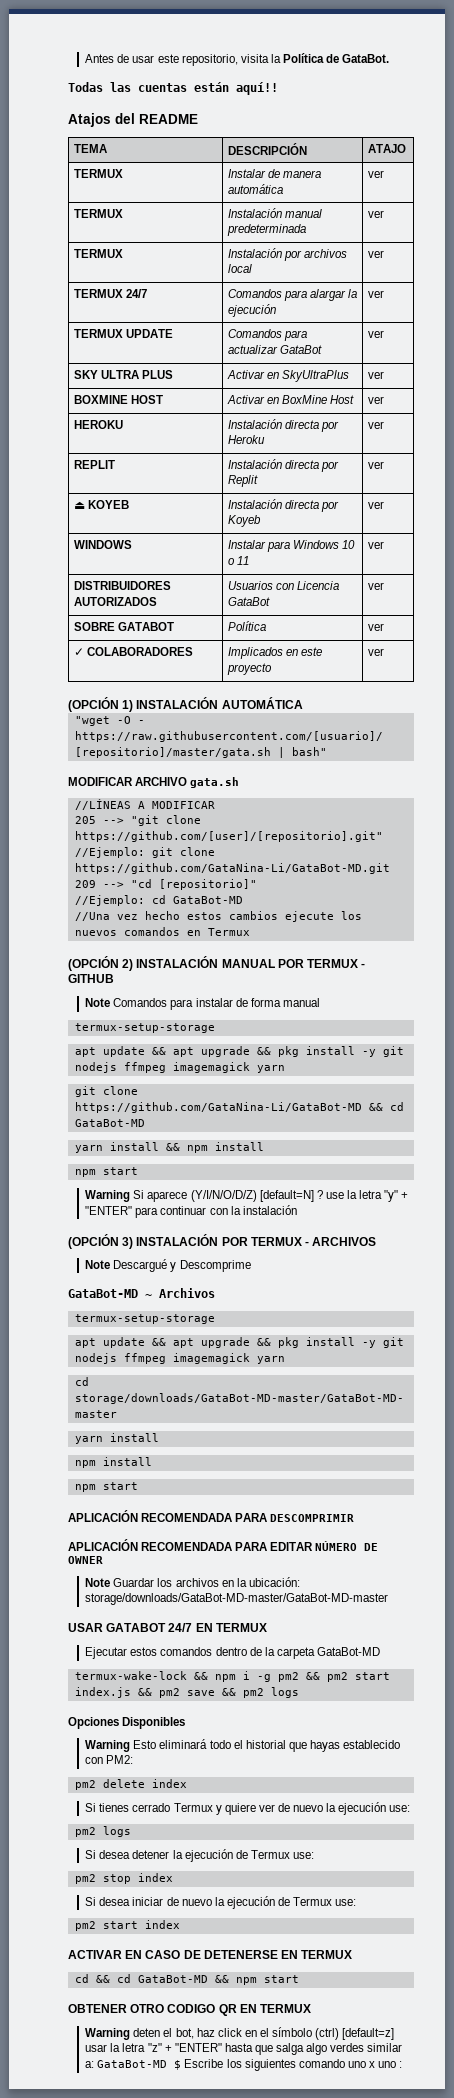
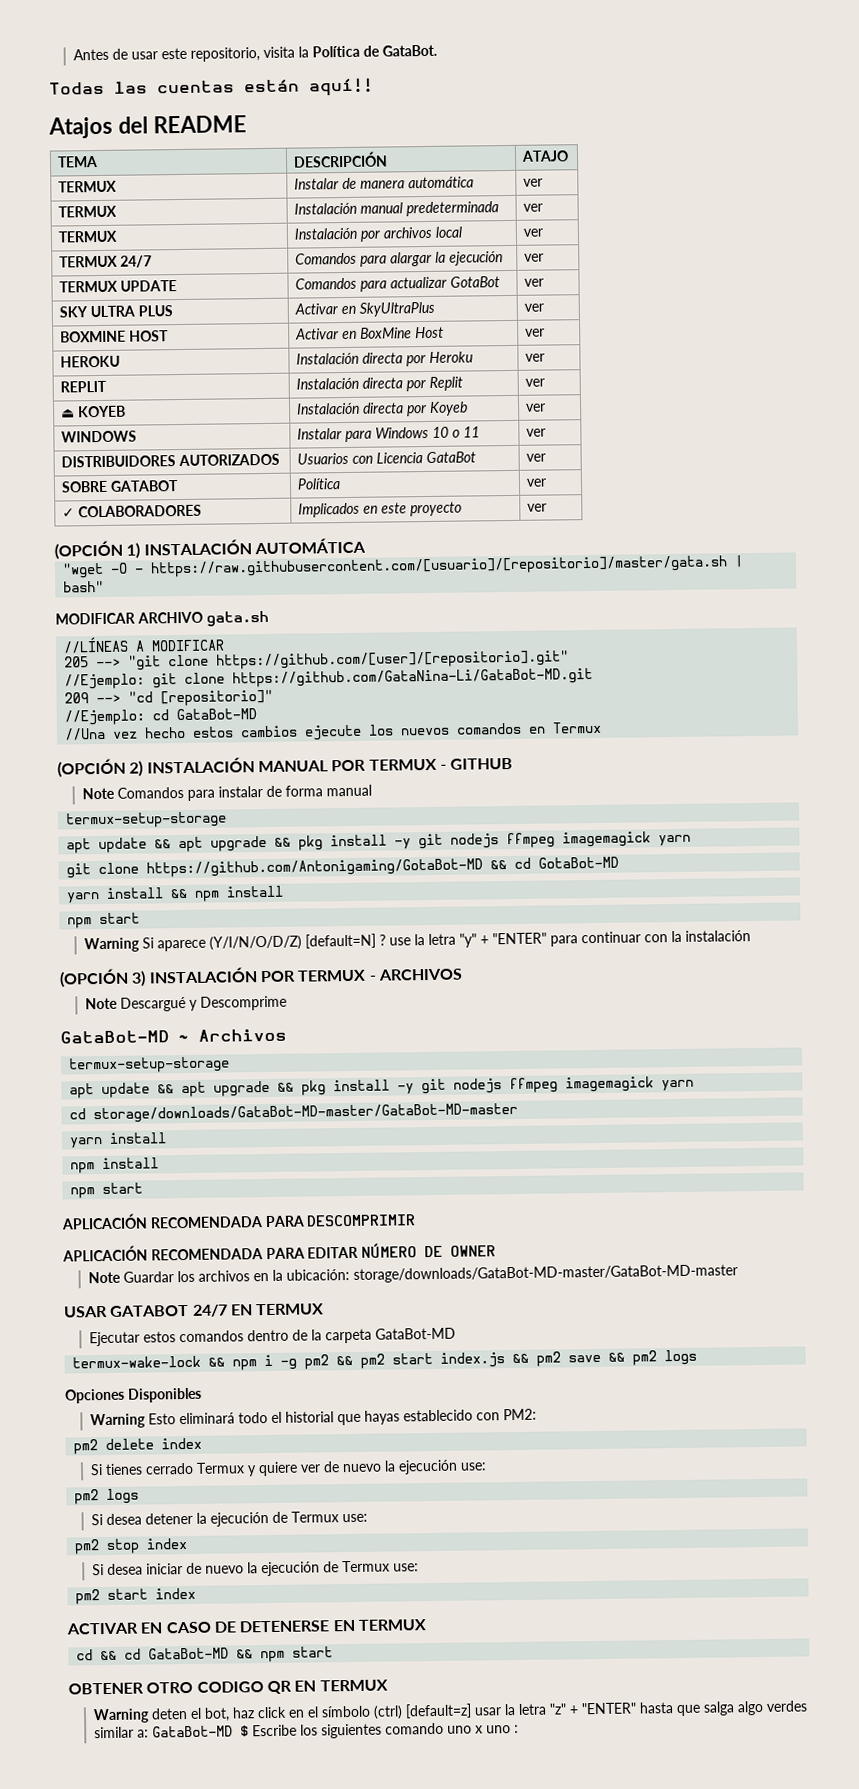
[279,345,322,354] GataBot -> [450,276,501,288] GotaBot
[74,1102,404,1113] [74,1119,145,1127] https://github.com/GataNina-Li/GataBot-MD && cd GataBot-MD -> [146,856,620,878] https://github.com/Antonigaming/GotaBot-MD && cd GotaBot-MD

